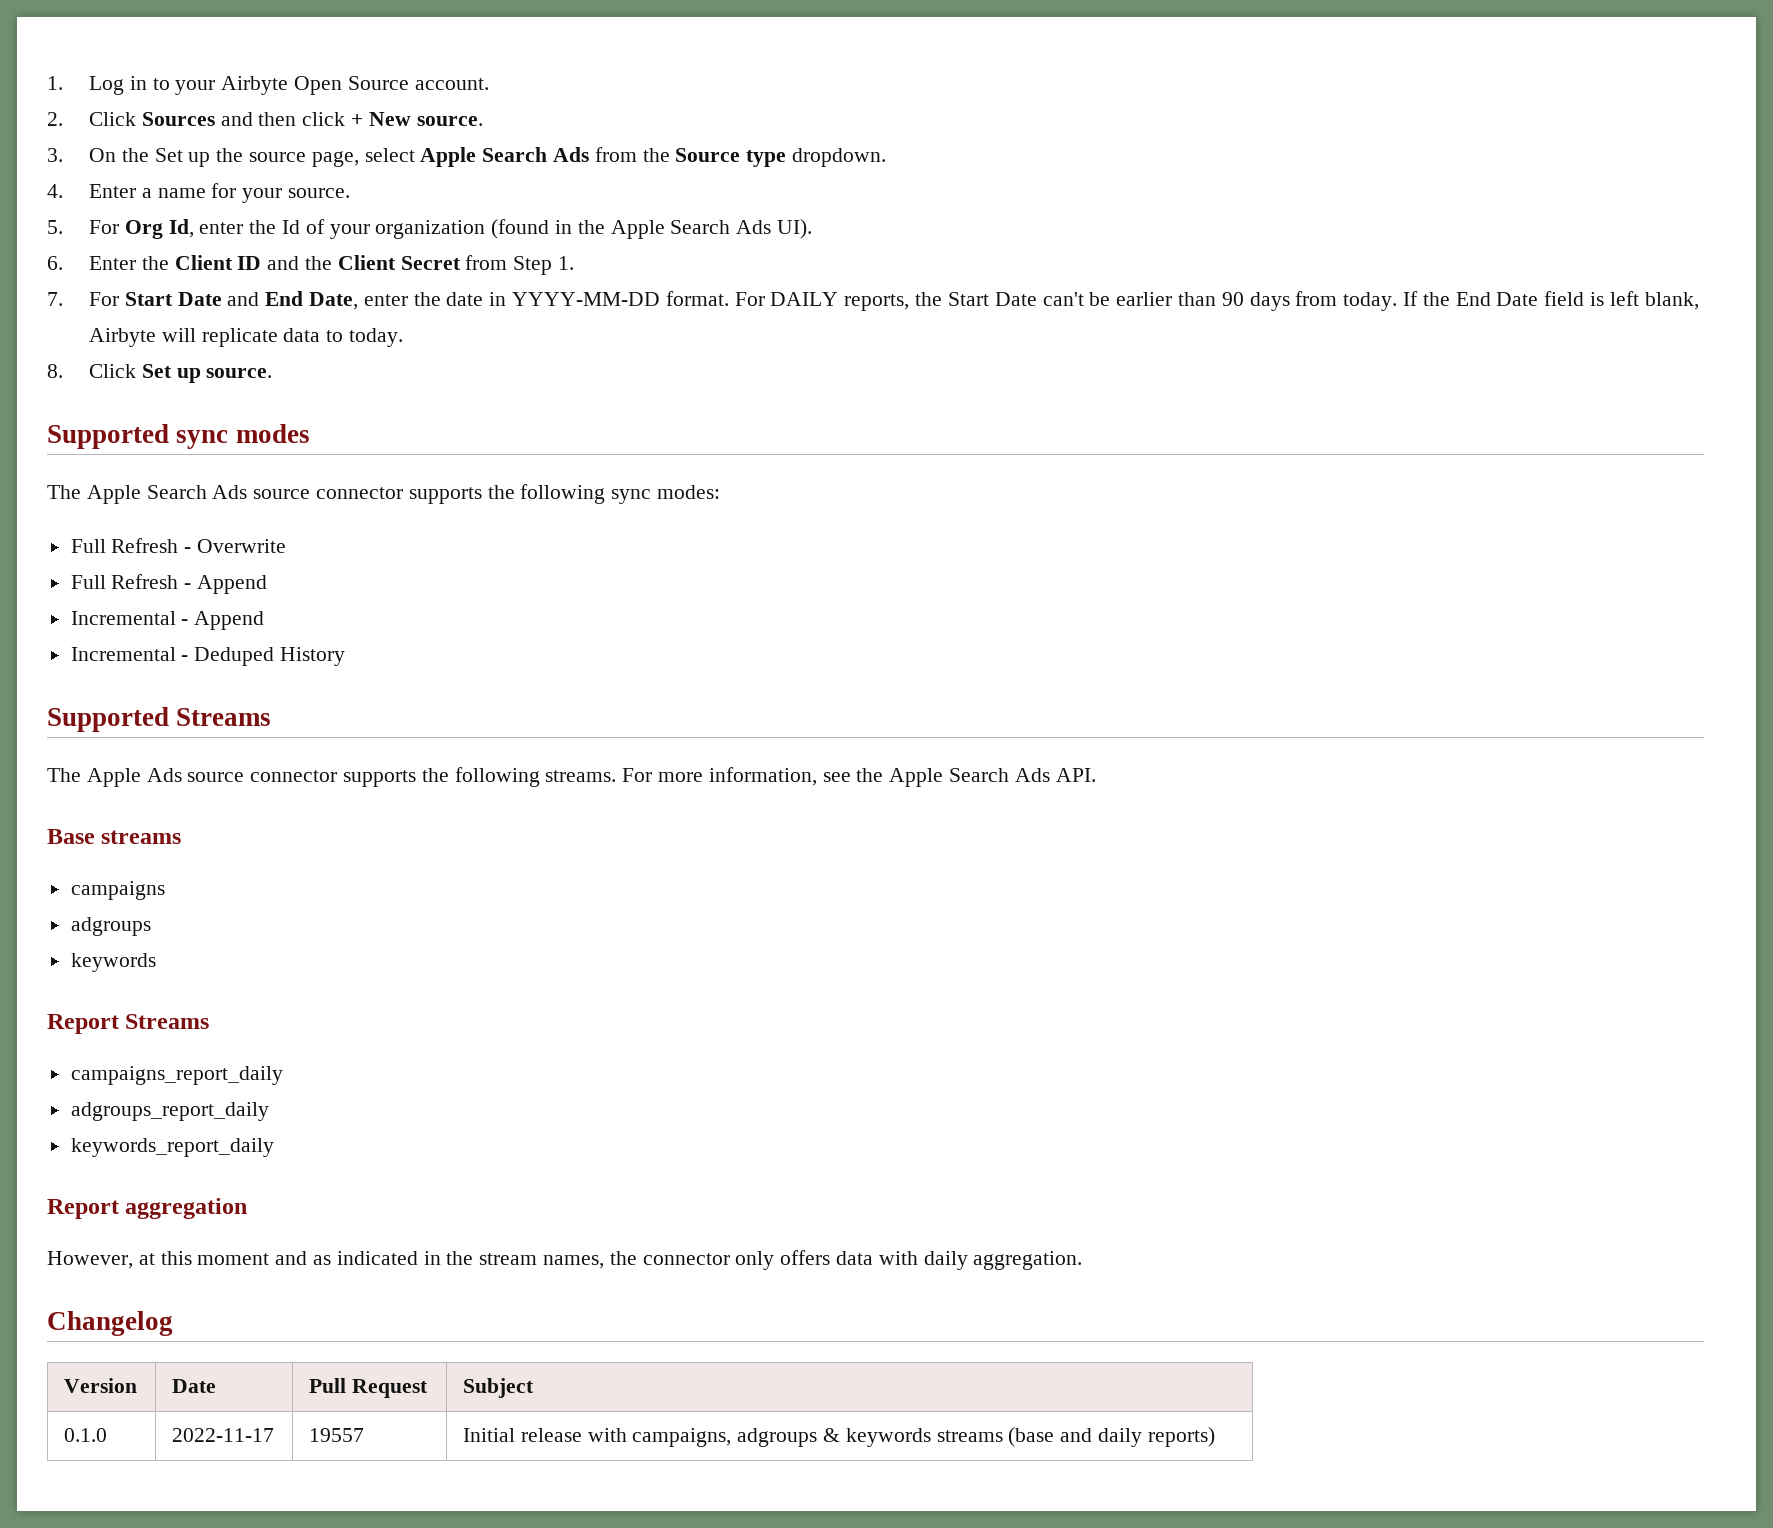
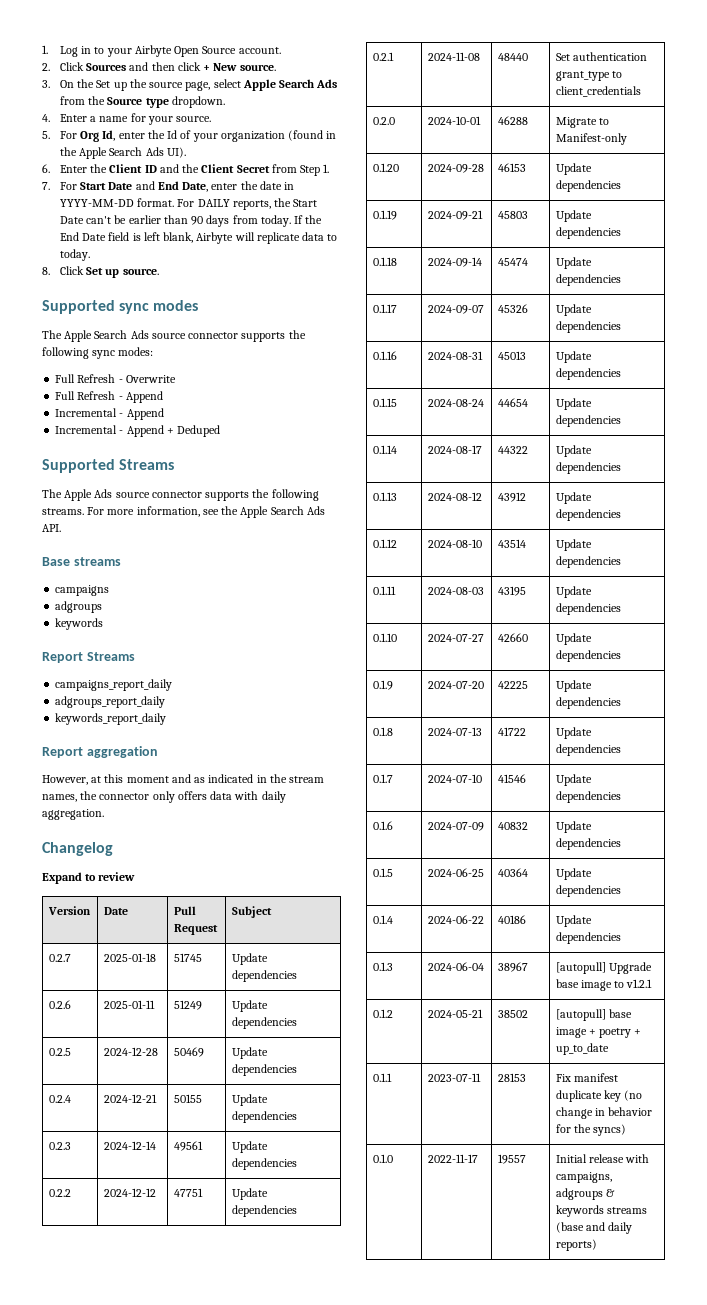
(189, 658) none -> [126,425,174,437] Append +
[280,647,346,666] History -> (221, 431) none
(173, 1323) none -> [42,872,136,884] // Expand to review
(535, 1388) none -> [48,954,71,962] [103,953,156,962] [173,953,202,962] [231,953,268,965] [231,970,297,982] [48,1000,71,1009] [103,1000,155,1009] [173,1000,202,1010] [231,1000,268,1012] [231,1017,297,1029] [48,1048,71,1056] [103,1047,158,1056] [173,1047,204,1057] [231,1047,268,1059] [231,1064,297,1076] [48,1095,71,1103] [103,1094,157,1103] [173,1094,202,1103] [231,1094,268,1106] [231,1111,297,1123] [48,1142,71,1150] [103,1141,156,1150] [173,1141,203,1151] [231,1141,268,1153] [231,1158,297,1170] [48,1189,71,1197] [103,1188,156,1197] [173,1188,203,1197] [231,1188,268,1200] [231,1205,297,1217] [372,52,394,61] [427,52,480,61] [497,53,528,61] [555,52,647,61] [555,71,622,81] [555,86,641,97] [372,117,395,125] [427,116,481,125] [497,116,528,125] [555,117,609,128] [555,133,627,145] [372,163,399,172] [427,164,484,173] [497,163,526,172] [555,163,592,175] [555,180,621,192] [372,210,397,220] [427,210,483,220] [497,211,528,219] [555,210,592,222] [555,227,621,239] [372,257,397,266] [427,257,482,267] [497,258,528,266] [555,257,592,269] [555,274,621,286] [372,304,397,313] [427,305,484,314] [497,304,528,313] [555,304,592,316] [555,321,621,333] [372,351,397,360] [427,351,483,360] [497,351,526,360] [555,351,592,363] [555,368,621,380] [372,398,397,407] [427,399,484,407] [497,398,528,407] [555,398,592,410] [555,415,621,427] [372,445,397,454] [427,445,482,454] [497,446,528,454] [555,445,592,457] [555,462,621,474] [372,492,397,501] [427,492,482,501] [497,492,526,502] [555,492,592,504] [555,509,621,521] [372,539,397,548] [427,539,482,548] [497,539,526,548] [555,539,592,551] [555,556,621,568] [372,586,396,595] [427,587,484,595] [497,586,526,596] [555,586,592,598] [555,603,621,615] [372,633,397,642] [427,634,484,642] [497,633,528,642] [555,633,592,645] [555,650,621,662] [372,680,393,690] [427,681,484,689] [497,681,528,689] [555,680,592,692] [555,697,621,709] [372,727,393,736] [427,727,482,736] [497,727,526,736] [555,727,592,739] [555,744,621,756] [372,774,393,783] [427,774,482,783] [497,774,526,783] [555,774,592,786] [555,791,621,803] [372,821,393,830] [427,822,484,831] [497,822,528,830] [555,821,592,833] [555,838,621,850] [372,868,393,877] [427,868,484,877] [497,868,528,877] [555,868,592,880] [555,885,621,897] [372,915,393,924] [427,915,484,924] [497,915,526,924] [555,915,592,927] [555,932,621,944] [372,962,393,971] [427,962,484,971] [497,962,528,972] [555,962,652,974] [555,979,653,991] [372,1009,393,1018] [427,1009,483,1018] [497,1010,528,1018] [555,1009,632,1021] [555,1027,642,1038] [555,1043,609,1055] [372,1073,392,1082] [427,1073,481,1082] [497,1073,526,1082] [555,1073,618,1082] [555,1090,643,1102] [555,1107,653,1119] [555,1124,627,1136] // 0.2.7 | 2025-01-18 | 51745 | Update dependencies // 0.2.6 | 2025-01-11 | 51249 | Update dependencies // 0.2.5 | 2024-12-28 | 50469 | Update dependencies // 0.2.4 | 2024-12-21 | 50155 | Update dependencies // 0.2.3 | 2024-12-14 | 49561 | Update dependencies // 0.2.2 | 2024-12-12 | 47751 | Update dependencies // 0.2.1 | 2024-11-08 | 48440 | Set authentication grant_type to client_credentials // 0.2.0 | 2024-10-01 | 46288 | Migrate to Manifest-only // 0.1.20 | 2024-09-28 | 46153 | Update dependencies // 0.1.19 | 2024-09-21 | 45803 | Update dependencies // 0.1.18 | 2024-09-14 | 45474 | Update dependencies // 0.1.17 | 2024-09-07 | 45326 | Update dependencies // 0.1.16 | 2024-08-31 | 45013 | Update dependencies // 0.1.15 | 2024-08-24 | 44654 | Update dependencies // 0.1.14 | 2024-08-17 | 44322 | Update dependencies // 0.1.13 | 2024-08-12 | 43912 | Update dependencies // 0.1.12 | 2024-08-10 | 43514 | Update dependencies // 0.1.11 | 2024-08-03 | 43195 | Update dependencies // 0.1.10 | 2024-07-27 | 42660 | Update dependencies // 0.1.9 | 2024-07-20 | 42225 | Update dependencies // 0.1.8 | 2024-07-13 | 41722 | Update dependencies // 0.1.7 | 2024-07-10 | 41546 | Update dependencies // 0.1.6 | 2024-07-09 | 40832 | Update dependencies // 0.1.5 | 2024-06-25 | 40364 | Update dependencies // 0.1.4 | 2024-06-22 | 40186 | Update dependencies // 0.1.3 | 2024-06-04 | 38967 | [autopull] Upgrade base image to v1.2.1 // 0.1.2 | 2024-05-21 | 38502 | [autopull] base image + poetry + up_to_date // 0.1.1 | 2023-07-11 | 28153 | Fix manifest duplicate key (no change in behavior for the syncs)

